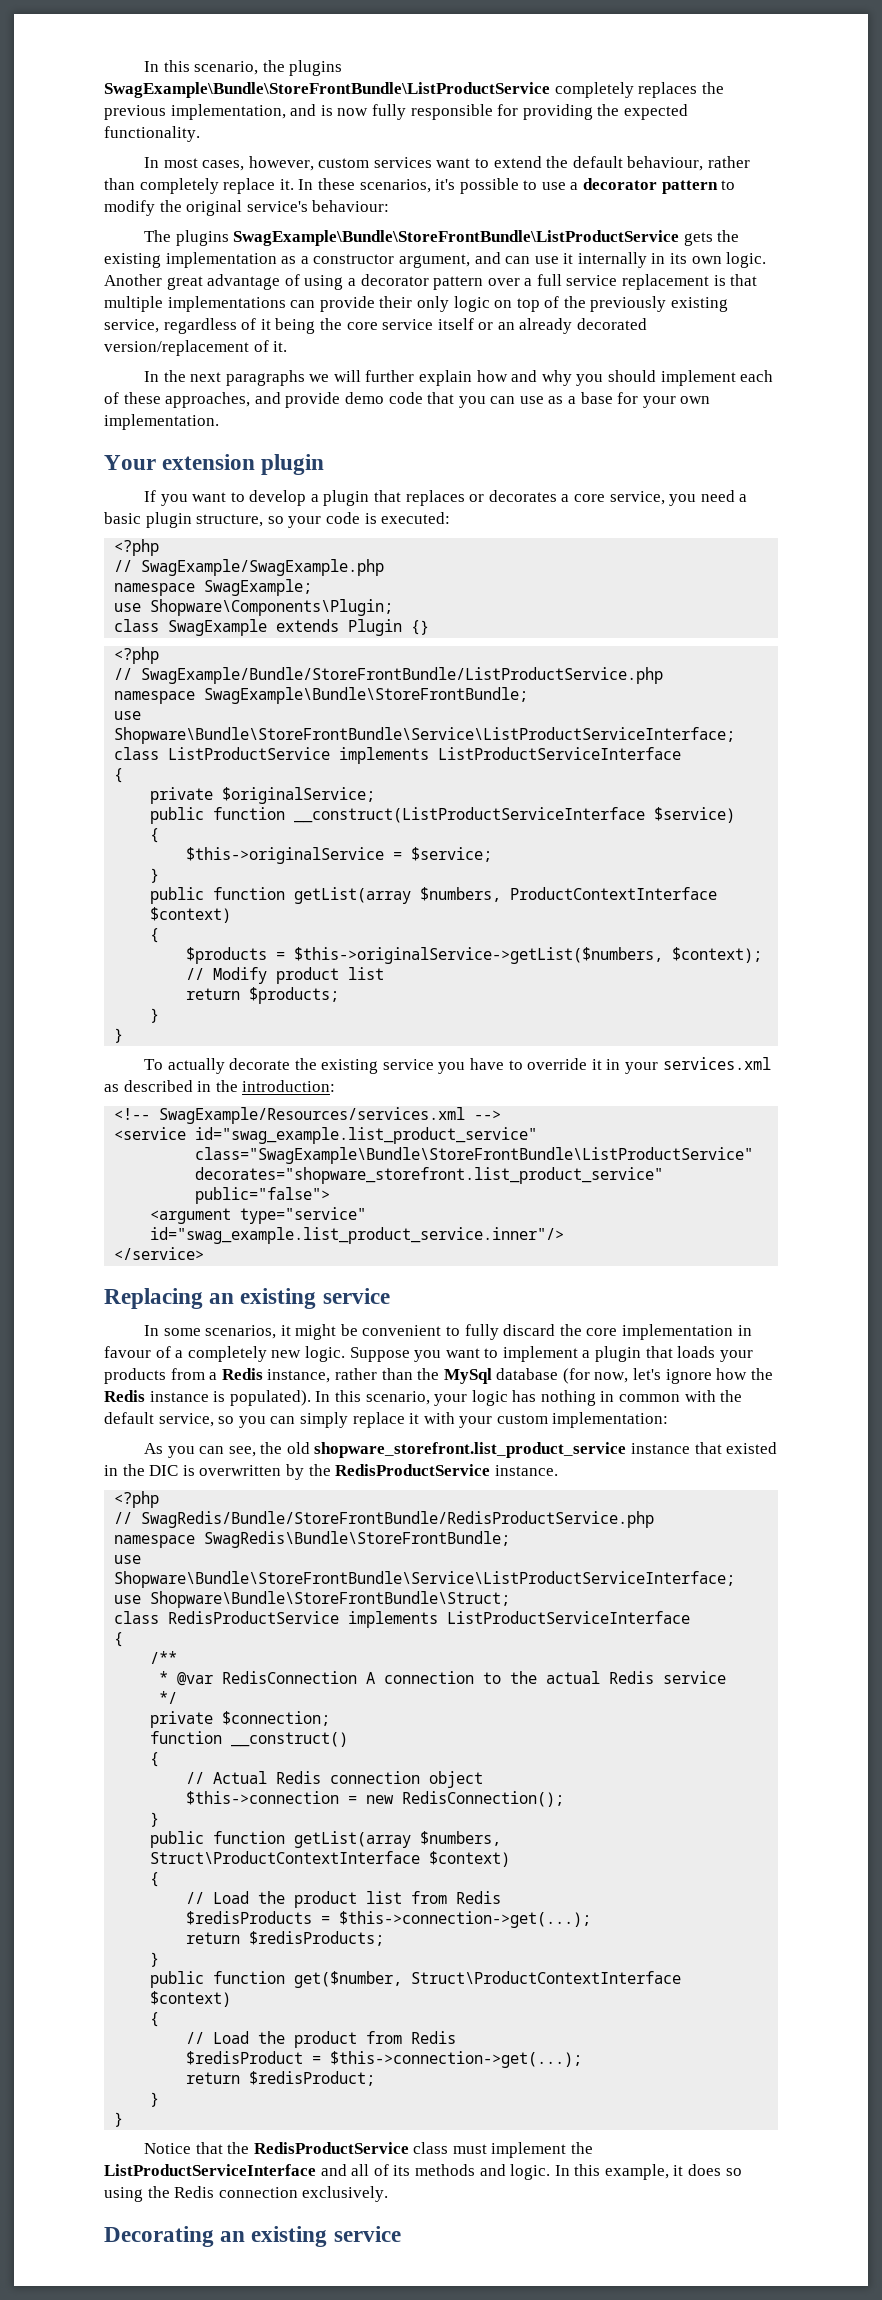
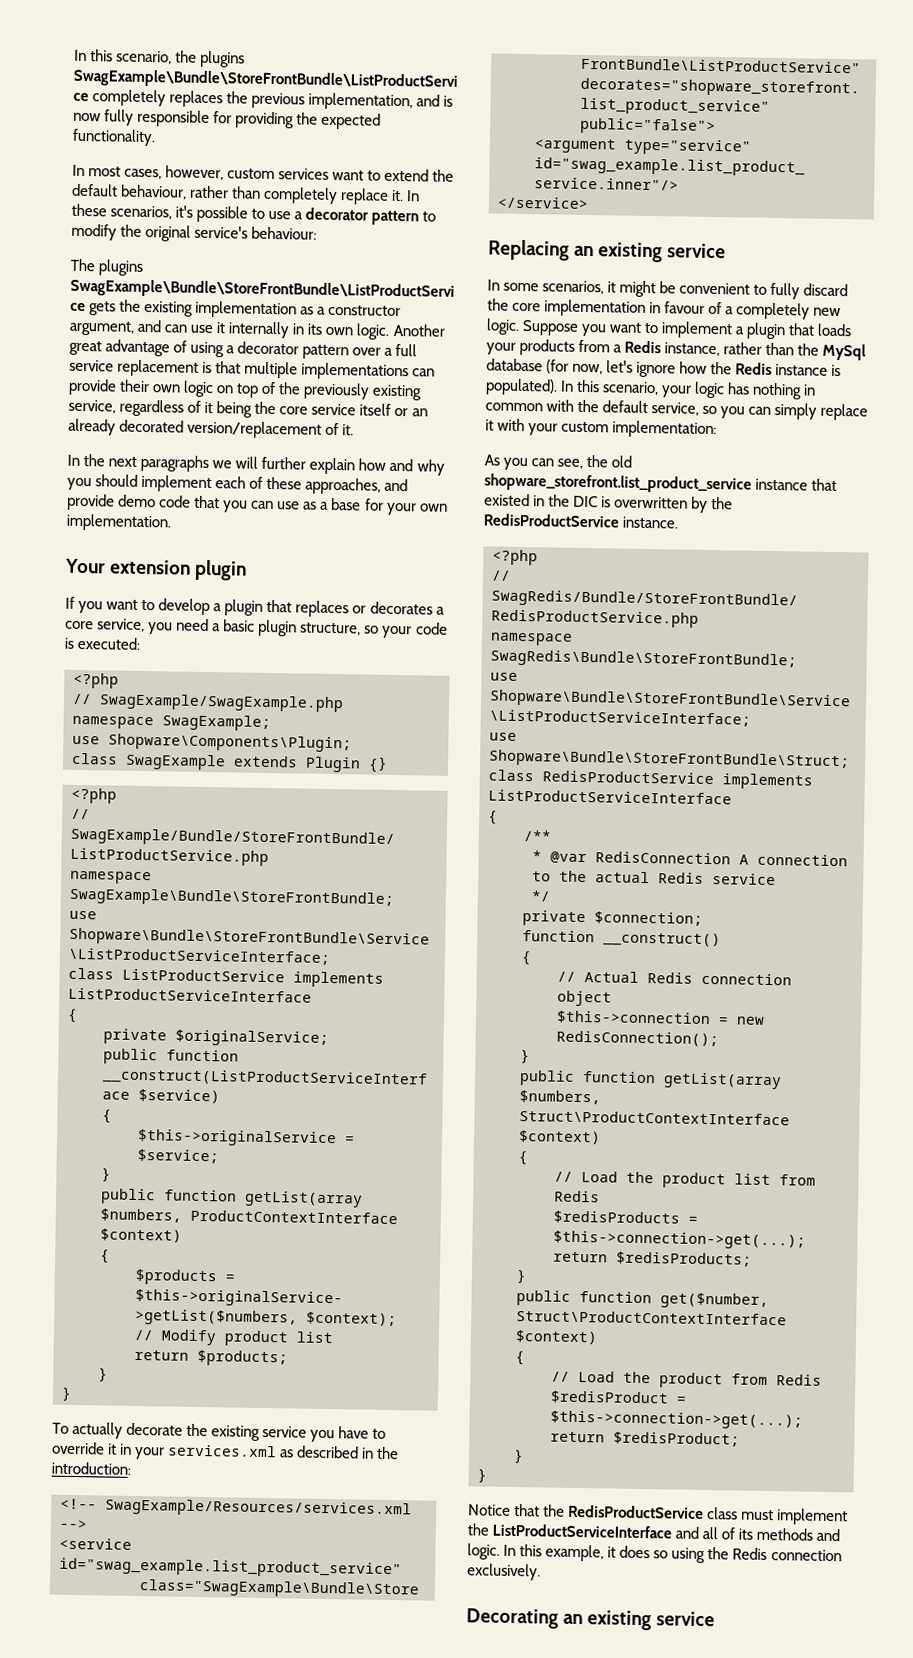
[416,296,449,312] only -> [152,384,182,393] own

